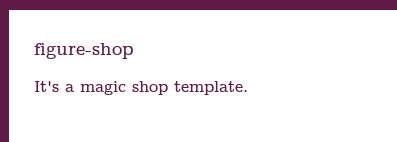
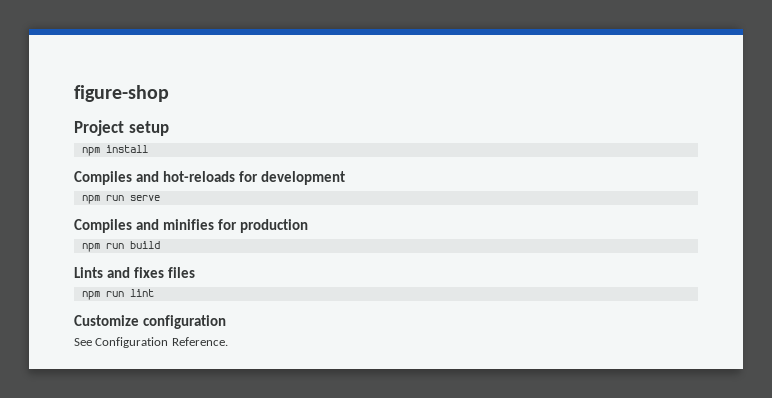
[34,81,248,95] It's a magic shop template. -> [74,120,169,136] [81,145,148,156] [74,171,345,185] [81,195,160,204] [74,219,308,233] [81,241,160,252] [74,267,195,278] [81,289,154,300] [74,315,226,329] [74,337,228,348] Project setup // npm install // Compiles and hot-reloads for development // npm run serve // Compiles and minifies for production // npm run build // Lints and fixes files // npm run lint // Customize configuration // See Configuration Reference.

